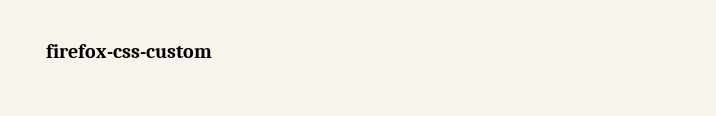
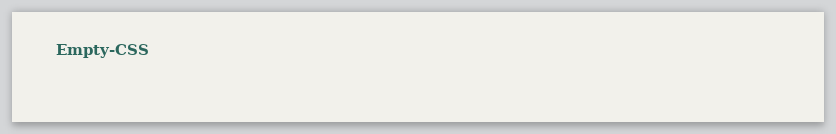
[46,44,212,58] firefox-css-custom -> [56,44,149,58] Empty-CSS

